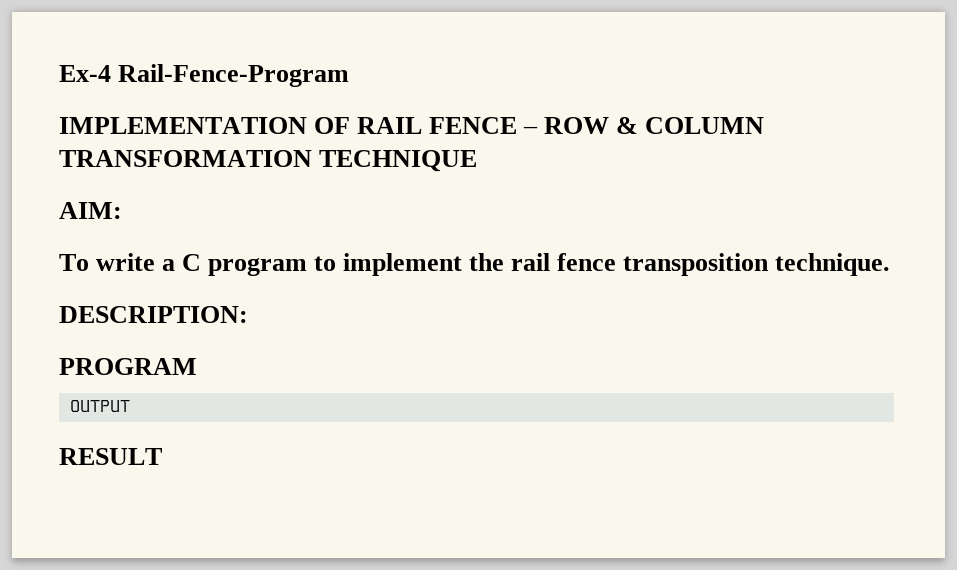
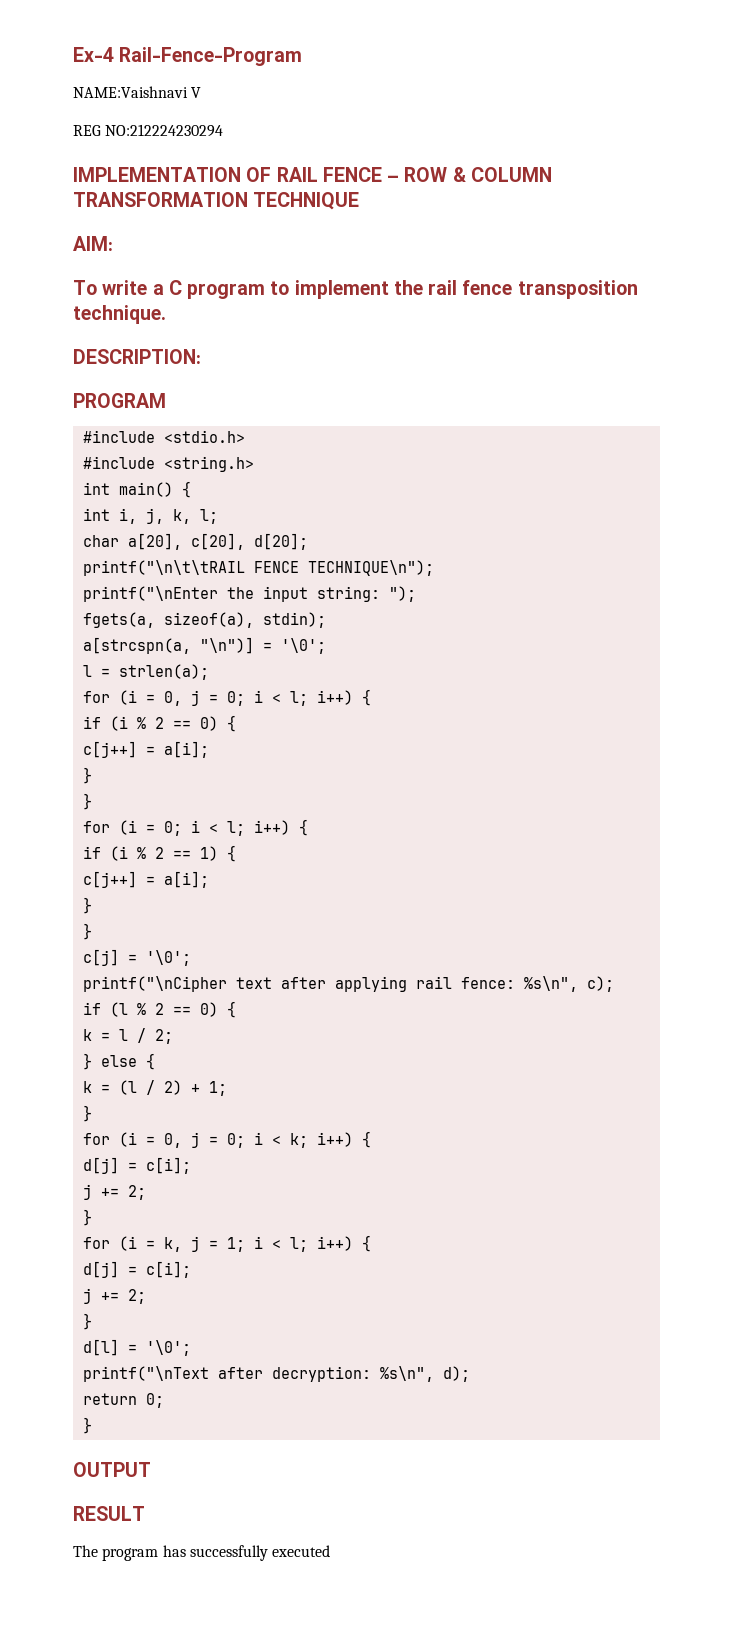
(350, 75) none -> [73,86,202,98] [73,124,224,137] // NAME:Vaishnavi V // REG NO:212224230294
[70,400,131,412] [59,448,162,465] OUTPUT // RESULT -> [82,430,245,443] [82,456,254,472] [82,481,191,498] [82,508,218,524] [82,533,308,550] [82,560,434,576] [82,586,416,602] [82,612,326,628] [82,637,326,654] [82,664,209,680] [82,689,371,706] [82,715,236,732] [82,741,209,758] [82,767,92,784] [82,793,92,810] [82,819,308,836] [82,845,236,862] [82,871,209,888] [82,897,92,914] [82,923,92,940] [82,949,191,966] [82,976,614,992] [82,1001,236,1018] [82,1028,173,1044] [82,1053,155,1070] [82,1080,227,1096] [82,1105,92,1122] [82,1131,371,1148] [82,1157,191,1174] [82,1184,146,1200] [82,1209,92,1226] [82,1235,371,1252] [82,1261,191,1278] [82,1288,146,1304] [82,1313,92,1330] [82,1339,191,1356] [82,1366,470,1382] [82,1393,164,1408] [82,1417,92,1434] [73,1462,151,1477] [73,1506,145,1521] [73,1545,331,1561] #include <stdio.h> // #include <string.h> // int main() { // int i, j, k, l; // char a[20], c[20], d[20]; // printf("\n\t\tRAIL FENCE TECHNIQUE\n"); // printf("\nEnter the input string: "); // fgets(a, sizeof(a), stdin); // a[strcspn(a, "\n")] = '\0'; // l = strlen(a); // for (i = 0, j = 0; i < l; i++) { // if (i % 2 == 0) { // c[j++] = a[i]; // } // } // for (i = 0; i < l; i++) { // if (i % 2 == 1) { // c[j++] = a[i]; // } // } // c[j] = '\0'; // printf("\nCipher text after applying rail fence: %s\n", c); // if (l % 2 == 0) { // k = l / 2; // } else { // k = (l / 2) + 1; // } // for (i = 0, j = 0; i < k; i++) { // d[j] = c[i]; // j += 2; // } // for (i = k, j = 1; i < l; i++) { // d[j] = c[i]; // j += 2; // } // d[l] = '\0'; // printf("\nText after decryption: %s\n", d); // return 0; // } // OUTPUT // RESULT // The program has successfully executed

